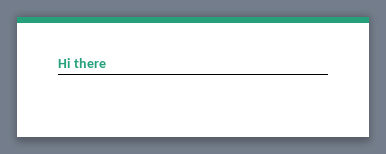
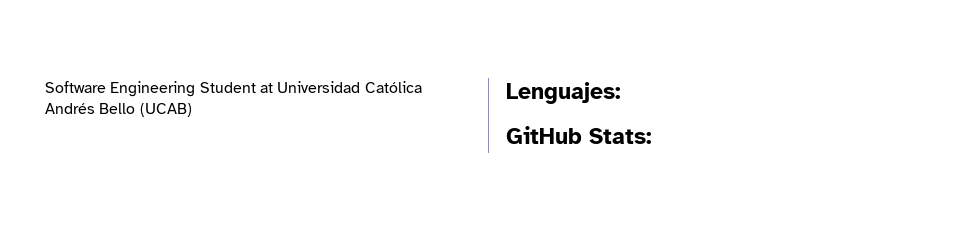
[58,58,106,68] Hi there -> [45,81,422,97] [45,103,192,117] [506,82,621,104] [506,126,652,144] Software Engineering Student at Universidad Católica Andrés Bello (UCAB) // Lenguajes: // GitHub Stats:

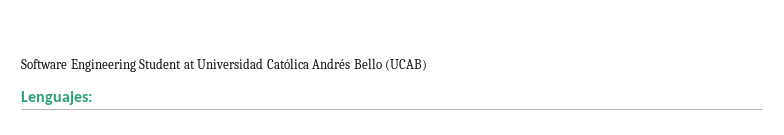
[506,126,652,144] // GitHub Stats: -> (92, 98) none

